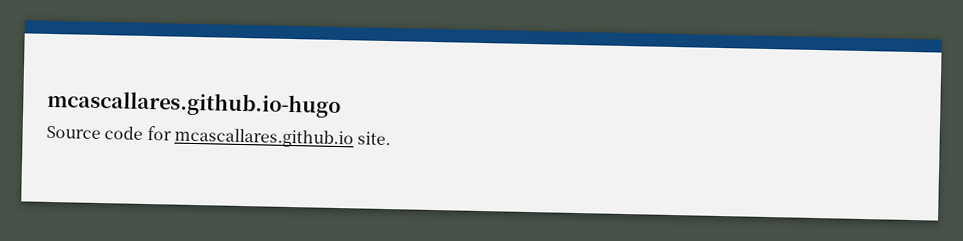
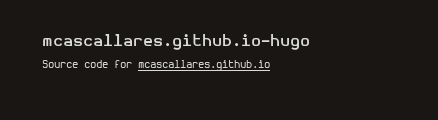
[357,131,392,146] site. -> (270, 65) none

